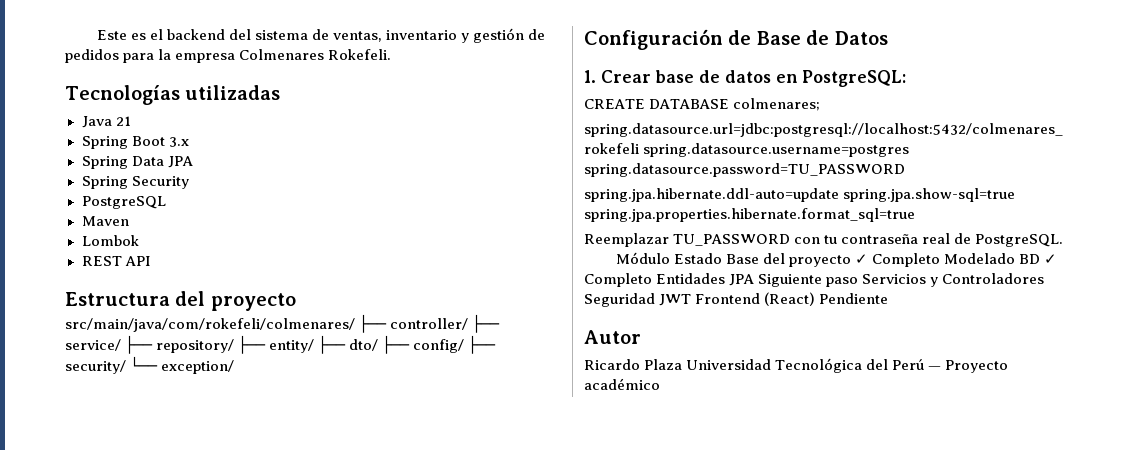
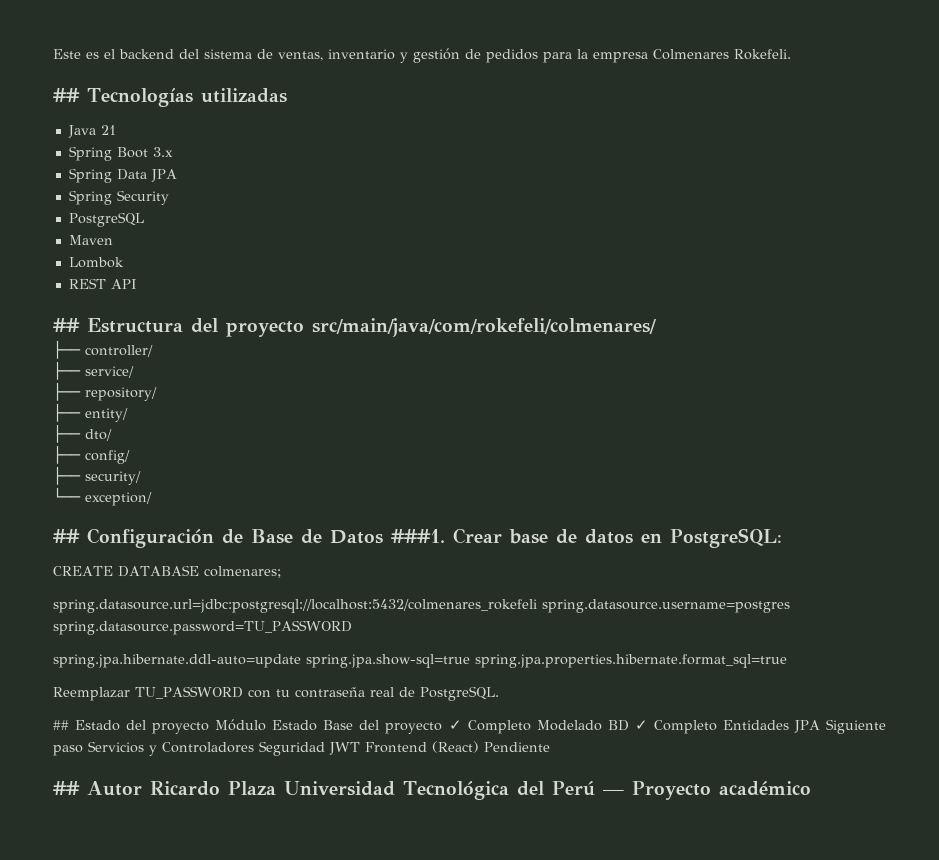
(392, 54) none -> [53,88,80,102] ##
(151, 261) none -> [53,318,80,332] ##
[65,318,355,332] // src/main/java/com/rokefeli/colmenares/ -> [312,318,656,337] src/main/java/com/rokefeli/colmenares/ //
(469, 324) none -> (153, 351) //
(121, 345) none -> (134, 372) //
(235, 346) none -> (157, 394) //
(315, 346) none -> (128, 415) //
(379, 345) none -> (112, 435) //
(465, 346) none -> (130, 457) //
(126, 367) none -> (141, 478) //
(235, 367) none -> [53,529,80,543] ##
[584,70,596,83] // 1. -> [391,529,445,543] ###1.
(1064, 240) none -> [53,720,210,734] ## Estado del proyecto
(889, 298) none -> [53,781,80,795] ##
(641, 337) // -> (142, 788) none

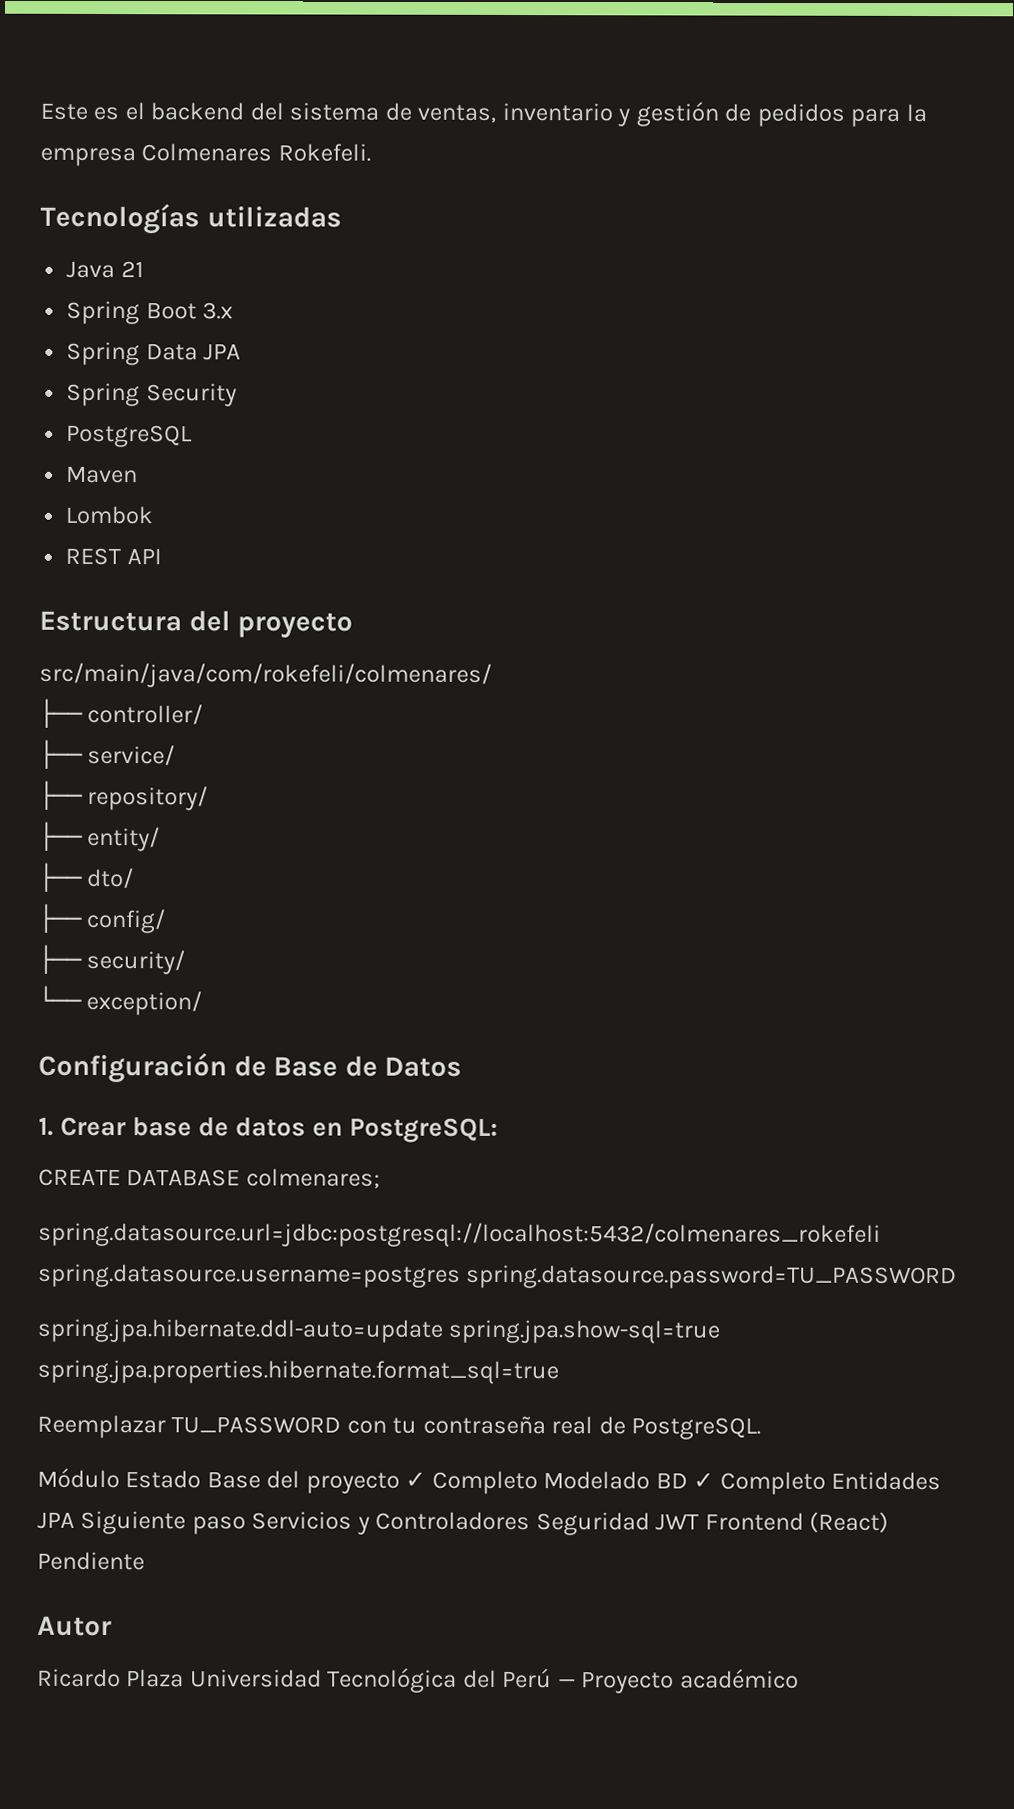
[53,88,80,102] ## -> (371, 152) none
[53,318,80,332] ## -> (162, 556) none
(304, 329) none -> (354, 625) //
[53,529,80,543] ## -> (203, 1003) none
[391,529,445,543] ###1. -> [38,1117,54,1136] // 1.
[53,720,210,734] ## Estado del proyecto -> (762, 1428) none
[53,781,80,795] ## -> (145, 1561) none
(142, 788) none -> (112, 1626) //

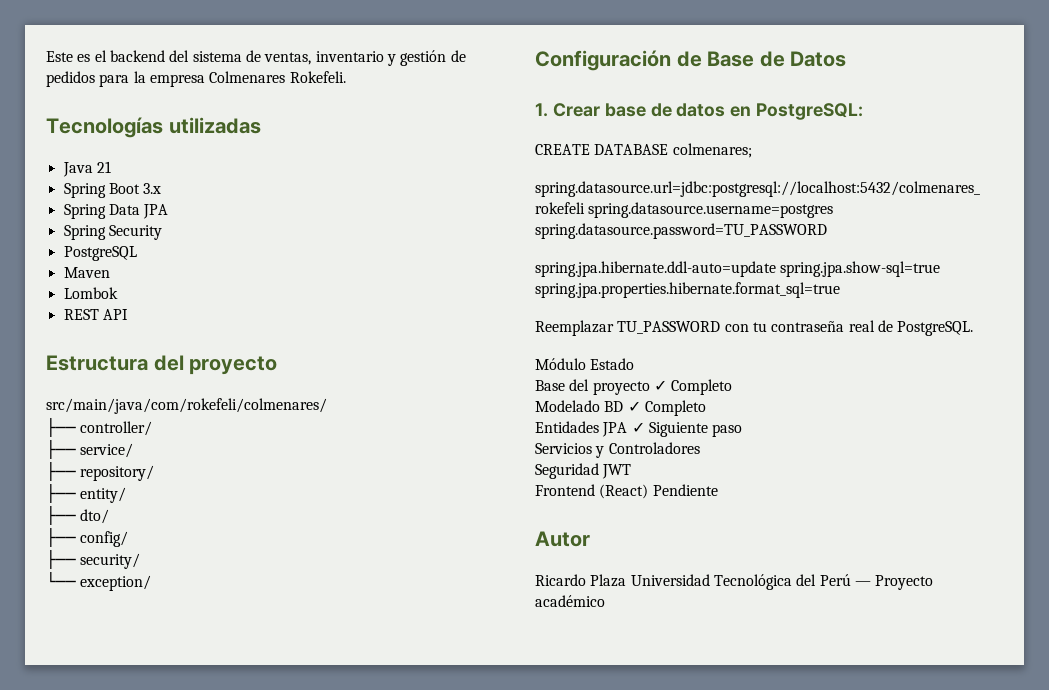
(202, 1479) none -> (635, 364) //
(538, 1482) none -> (733, 387) //
(826, 1483) none -> (706, 408) //
(75, 1520) none -> [631,422,645,433] ✓
(246, 1525) none -> (743, 430) //
(531, 1521) none -> (700, 448) //
(700, 1522) none -> (632, 471) //

